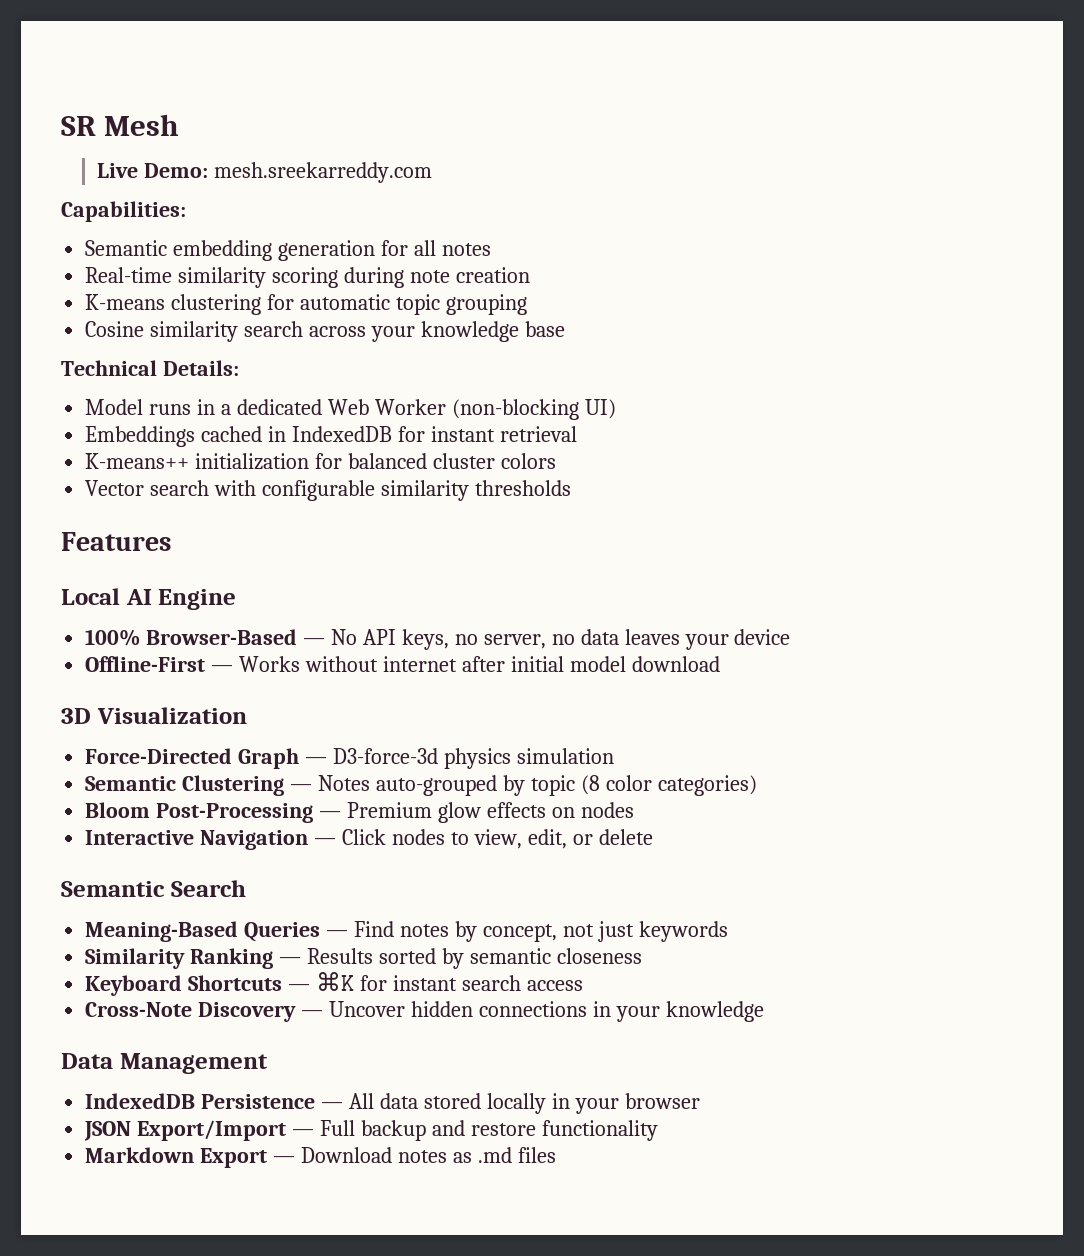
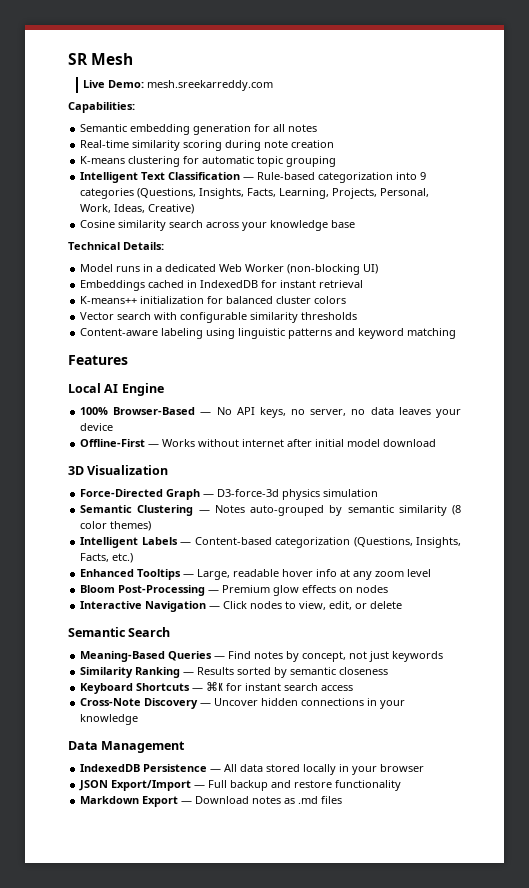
(527, 304) none -> [80,172,427,183] [80,188,430,199] [80,204,195,214] // Intelligent Text Classification — Rule-based categorization into 9 categories (Questions, Insights, Facts, Learning, Projects, Personal, Work, Ideas, Creative)
(571, 488) none -> [80,328,457,339] // Content-aware labeling using linguistic patterns and keyword matching
[530,775,757,796] topic (8 color categories) -> [347,505,462,516] [80,521,152,531] [80,537,461,548] [80,553,134,563] [80,569,432,580] semantic similarity (8 color themes) // Intelligent Labels — Content-based categorization (Questions, Insights, Facts, etc.) // Enhanced Tooltips — Large, readable hover info at any zoom level

